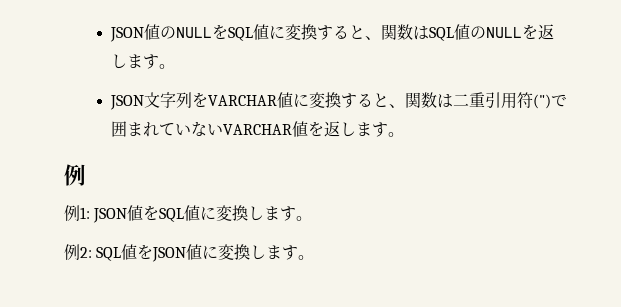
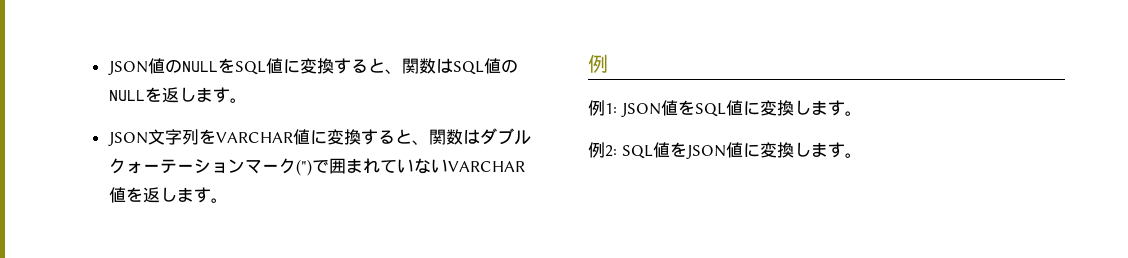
[453,92,534,109] 二重引用符 -> [479,128,531,145] [108,158,296,174] ダブルクォーテーションマーク

